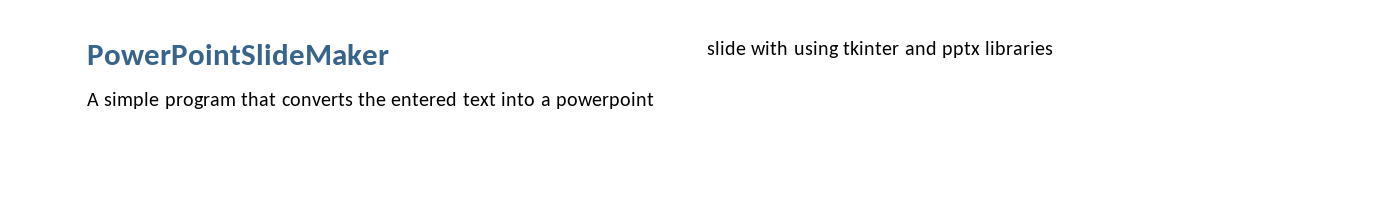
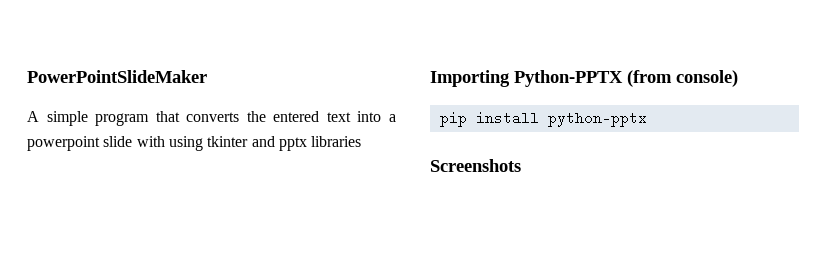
(1054, 48) none -> [430,70,738,87] [439,111,647,127] [430,159,521,172] // Importing Python-PPTX (from console) // pip install python-pptx // Screenshots

